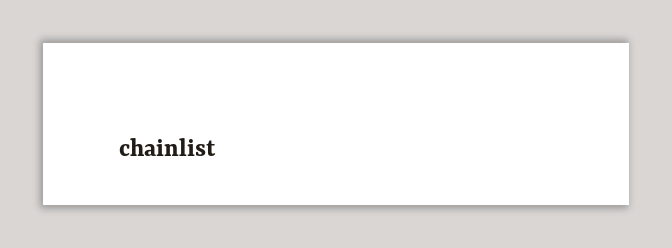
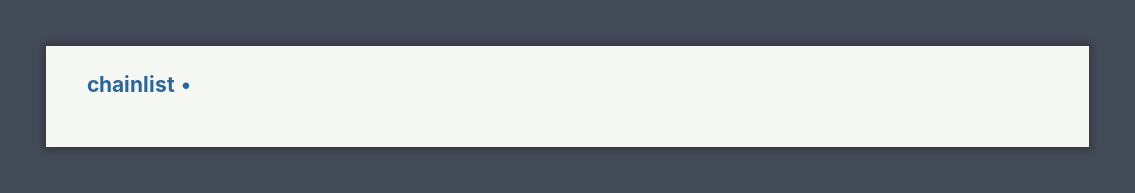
(216, 147) none -> [180,82,191,92] •

